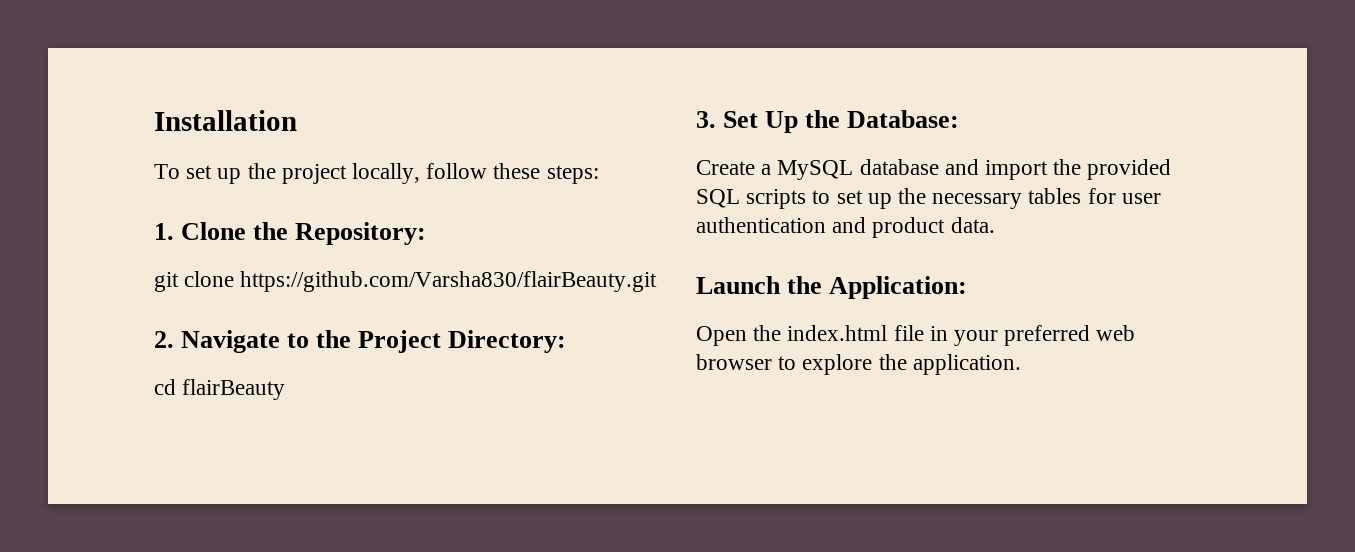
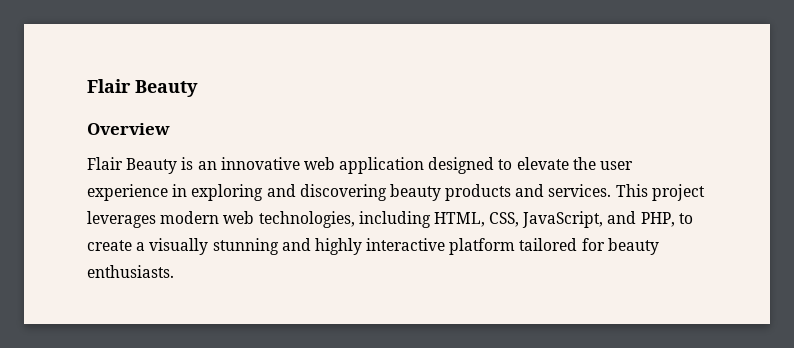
[154,110,297,131] [154,163,599,184] [154,222,427,245] [154,271,658,292] [154,330,567,353] [154,379,286,400] [696,110,960,133] [696,159,1172,180] [696,188,1161,209] [696,217,995,238] [696,276,968,299] [696,325,1136,346] [696,354,1021,375] Installation // To set up the project locally, follow these steps: // 1. Clone the Repository: // git clone https://github.com/Varsha830/flairBeauty.git // 2. Navigate to the Project Directory: // cd flairBeauty // 3. Set Up the Database: // Create a MySQL database and import the provided SQL scripts to set up the necessary tables for user authentication and product data. // Launch the Application: // Open the index.html file in your preferred web browser to explore the application. -> [87,79,198,97] [87,123,170,135] [87,157,634,174] [87,184,705,201] [87,211,693,228] [87,238,659,255] [87,265,174,278] Flair Beauty // Overview // Flair Beauty is an innovative web application designed to elevate the user experience in exploring and discovering beauty products and services. This project leverages modern web technologies, including HTML, CSS, JavaScript, and PHP, to create a visually stunning and highly interactive platform tailored for beauty enthusiasts.

